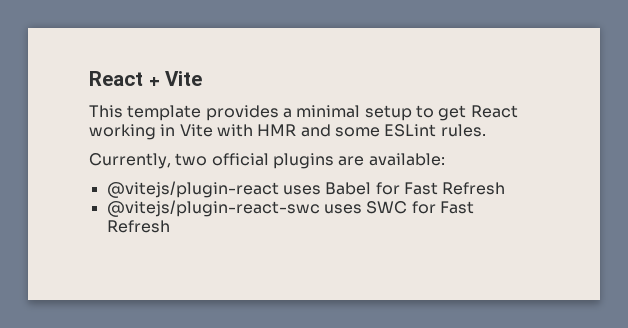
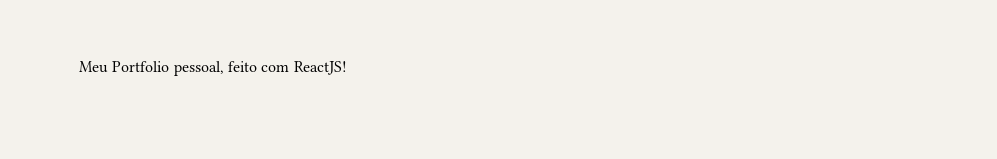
[89,71,203,86] [89,105,518,121] [89,124,486,140] [89,153,445,169] [106,181,506,198] [106,200,474,217] [106,220,170,233] React + Vite // This template provides a minimal setup to get React working in Vite with HMR and some ESLint rules. // Currently, two official plugins are available: // @vitejs/plugin-react uses Babel for Fast Refresh // @vitejs/plugin-react-swc uses SWC for Fast Refresh -> [79,61,347,76] Meu Portfolio pessoal, feito com ReactJS!

